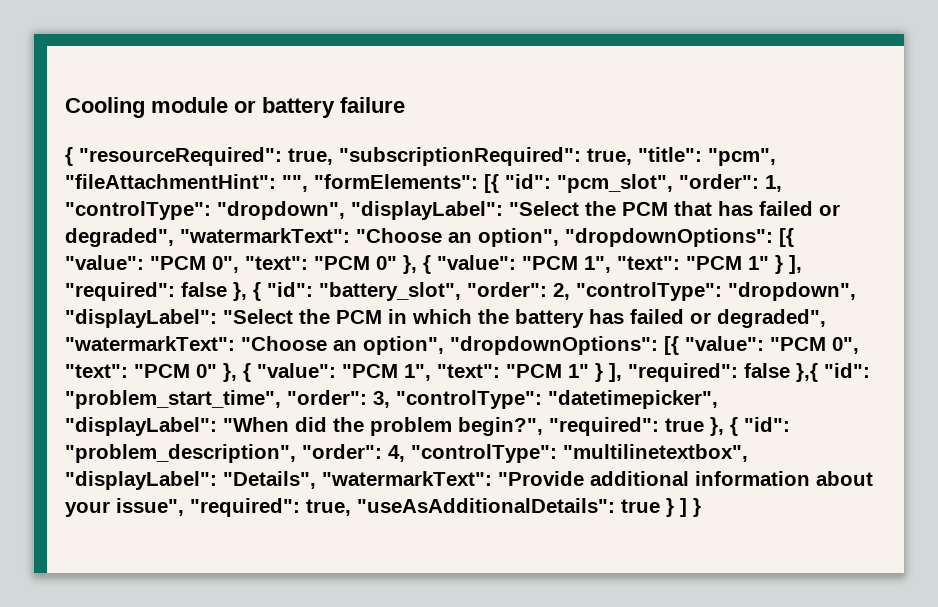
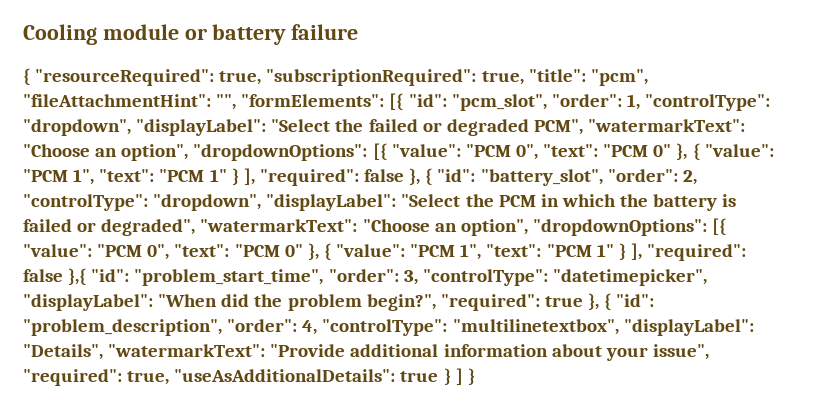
[622,201,840,216] [65,228,174,247] PCM that has failed or degraded", -> [368,119,583,136] failed or degraded PCM",
[589,309,624,324] has -> [722,194,737,207] is

